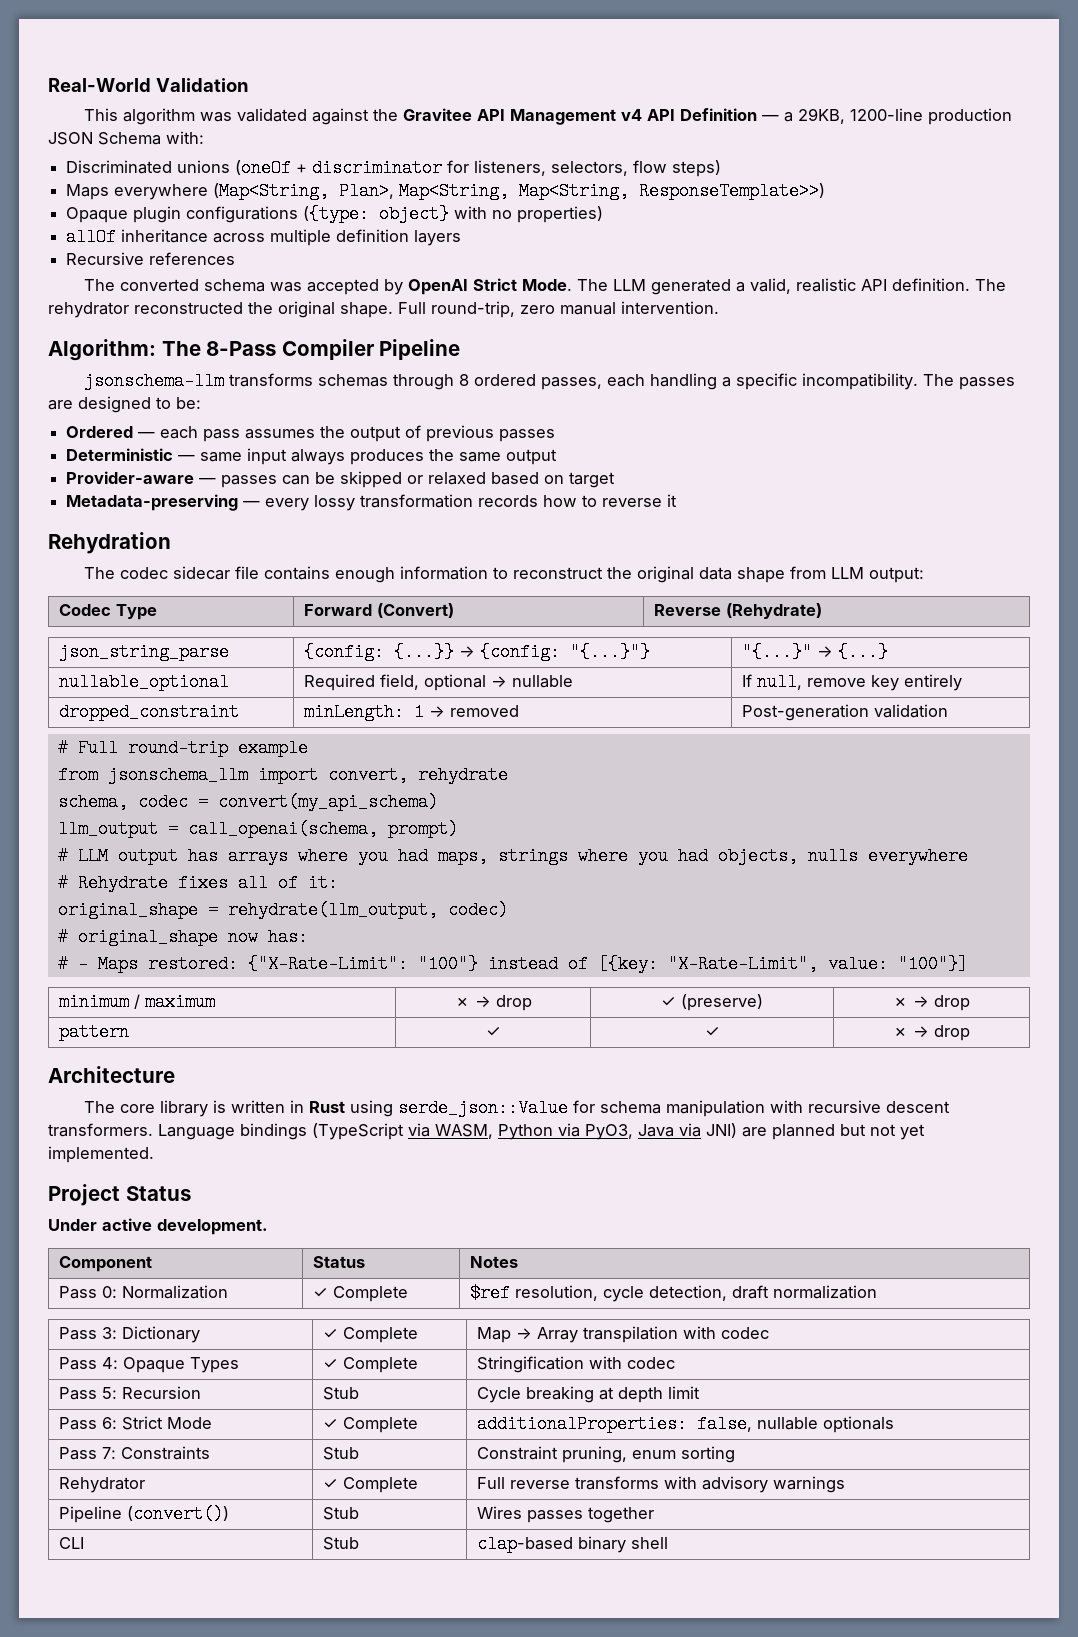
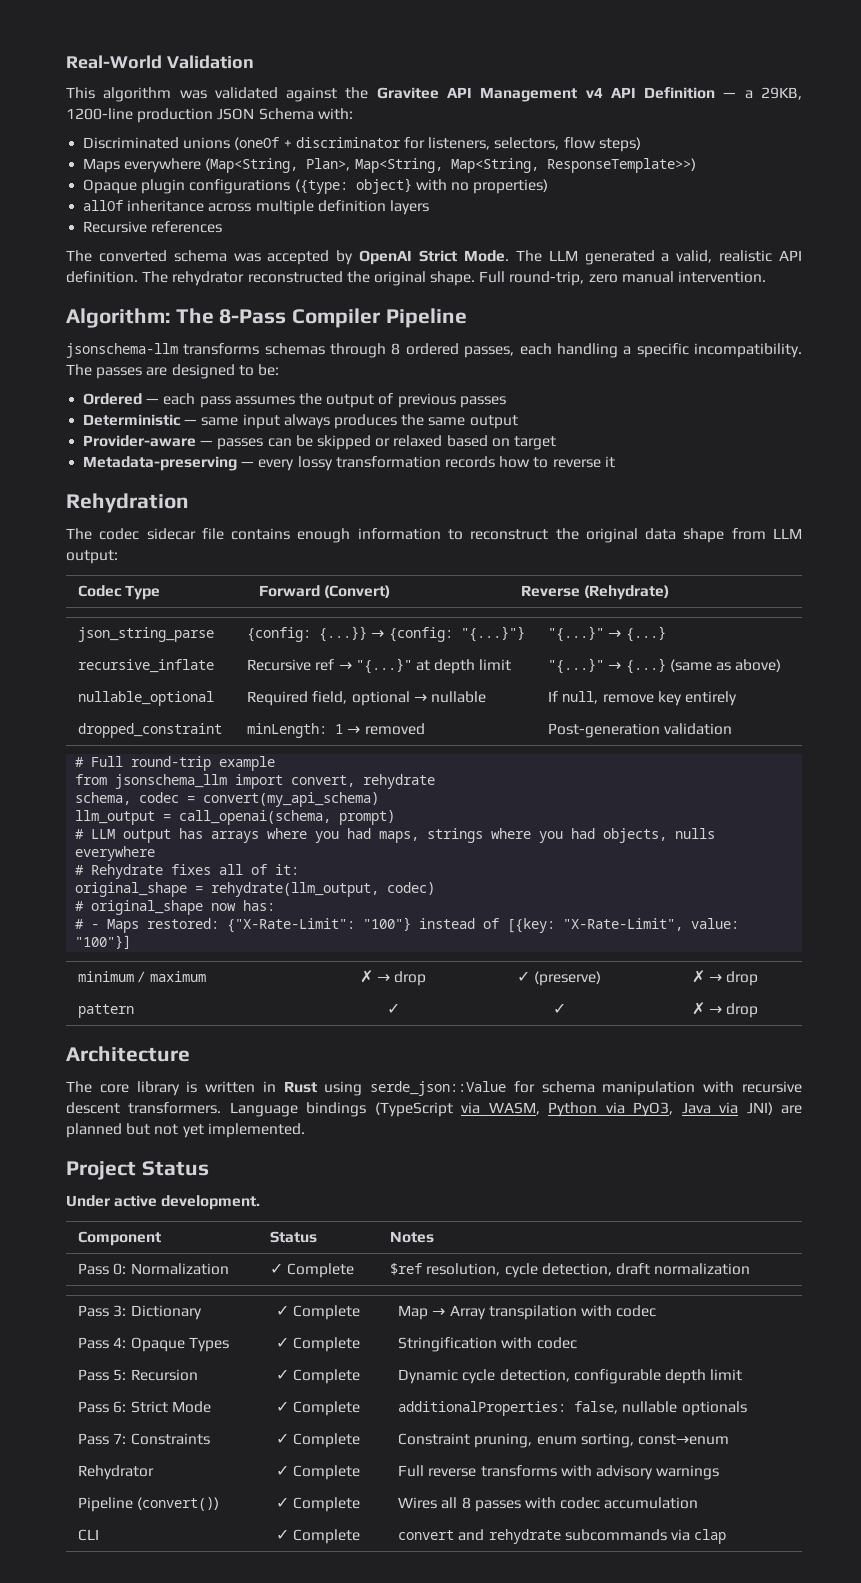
(889, 652) none -> [78,659,215,673] [247,658,512,674] [548,658,782,674] // recursive_inflate | Recursive ref → "{...}" at depth limit | "{...}" → {...} (same as above)
[323,1387,360,1400] [477,1386,615,1403] Stub | Cycle breaking at -> [276,1369,361,1384] [398,1369,661,1384] ✓ Complete | Dynamic cycle detection, configurable
[323,1447,360,1460] Stub -> [276,1433,361,1448] ✓ Complete
[681,1446,736,1463] sorting -> [580,1433,730,1448] sorting, const→enum
[323,1507,360,1520] Stub -> [276,1497,361,1512] ✓ Complete
[527,1507,655,1523] [59,1537,85,1549] [323,1537,360,1550] [477,1535,669,1553] passes together // CLI | Stub | clap-based binary shell -> [441,1497,699,1512] [78,1529,100,1541] [276,1529,361,1544] [398,1529,727,1544] all 8 passes with codec accumulation // CLI | ✓ Complete | convert and rehydrate subcommands via clap

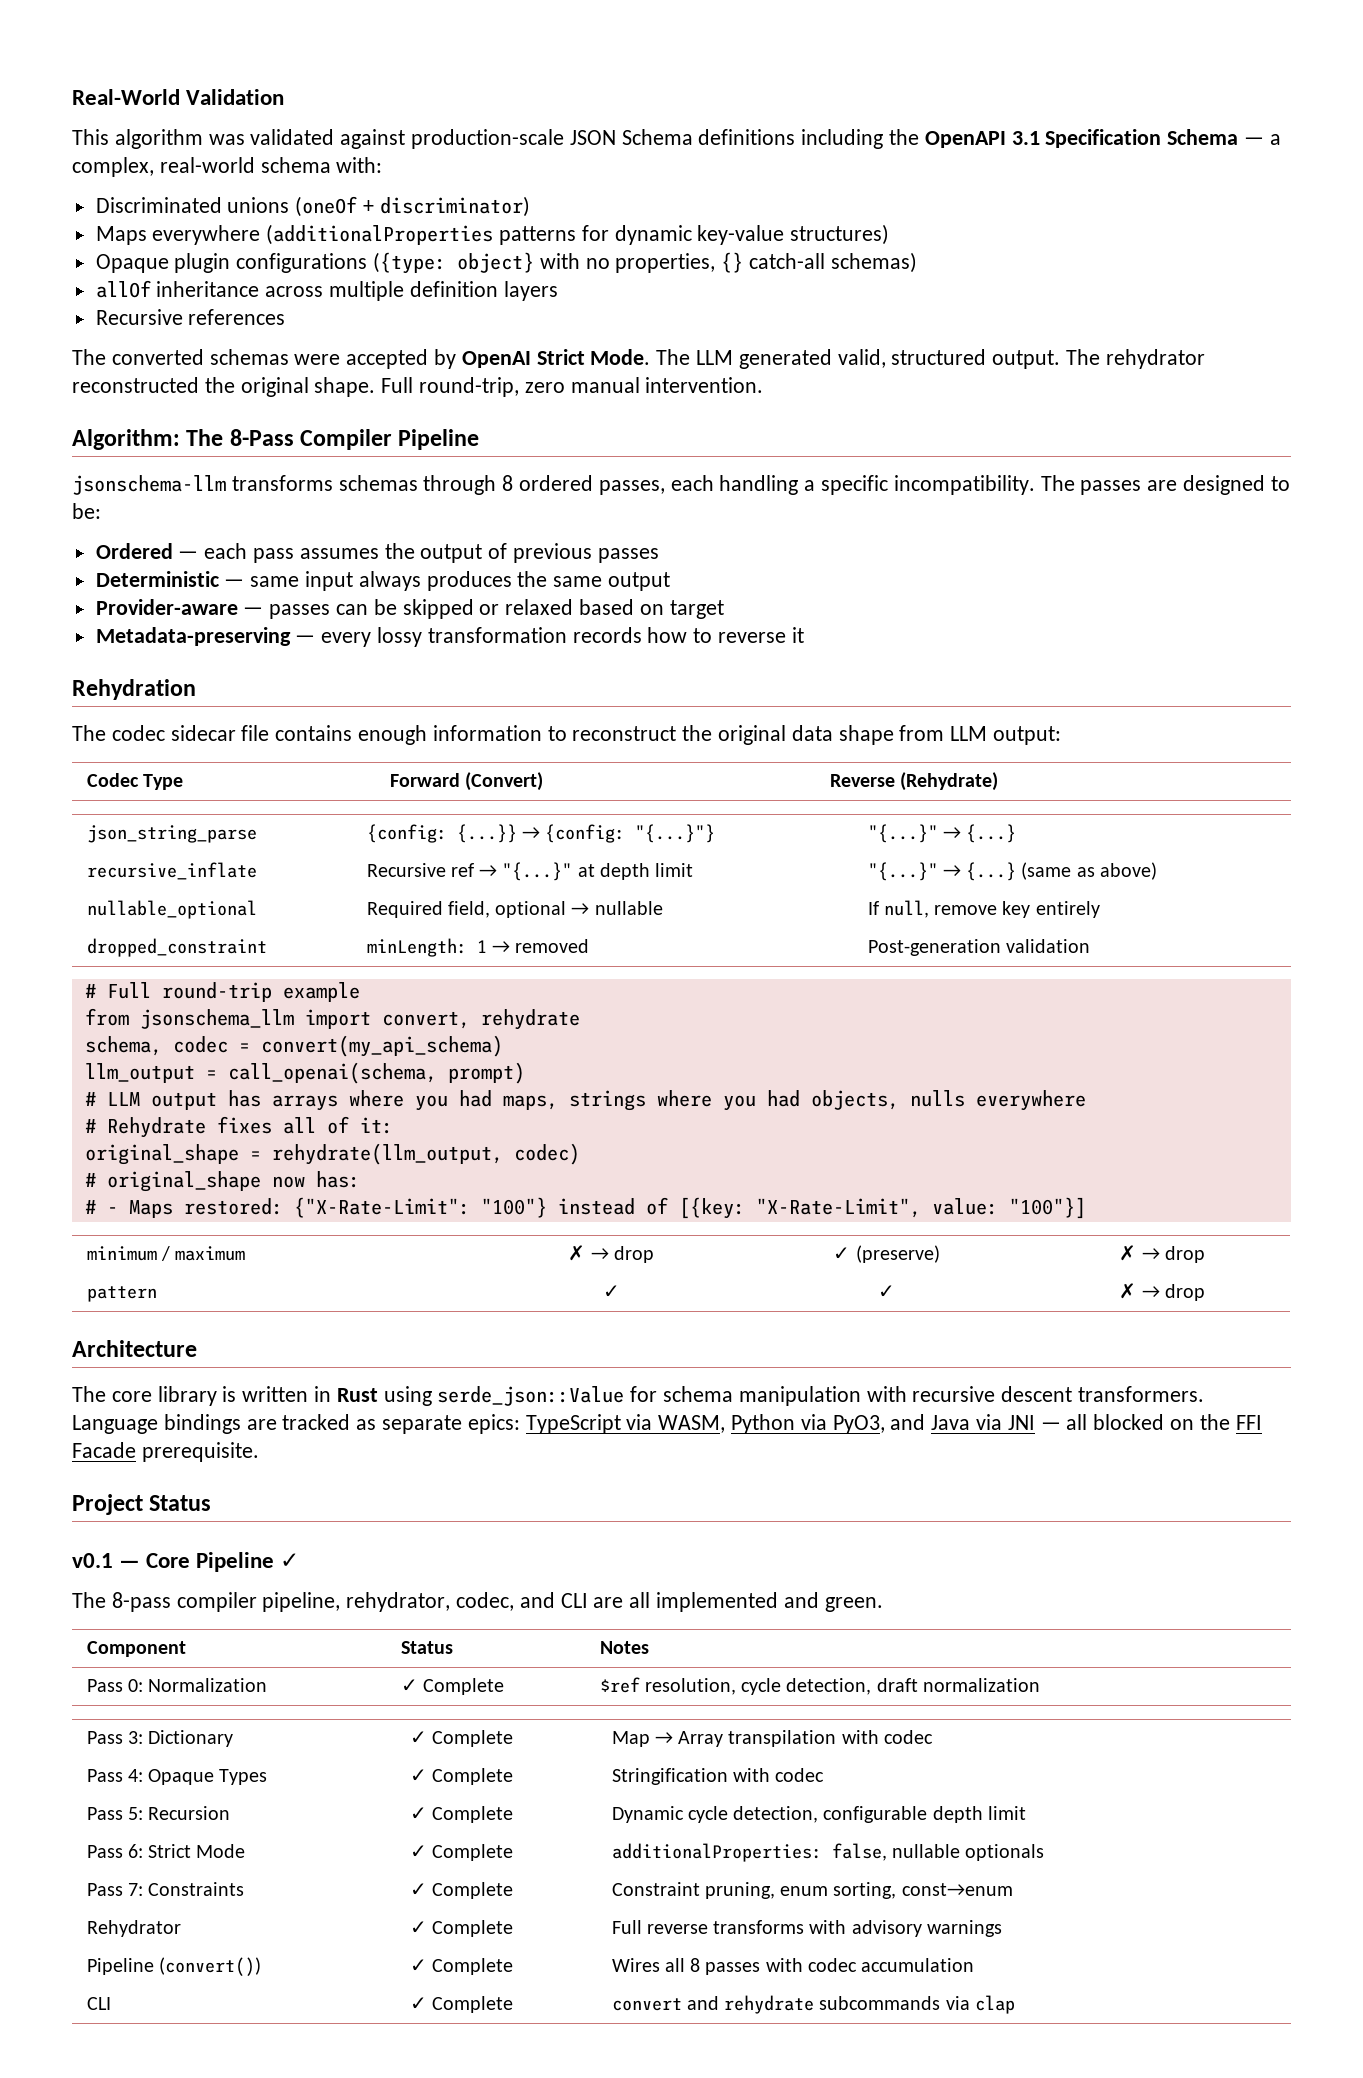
[345,87,803,102] [66,108,314,123] the Gravitee API Management v4 API Definition — a 29KB, 1200-line production JSON Schema -> [411,129,1281,149] [72,157,331,177] production-scale JSON Schema definitions including the OpenAPI 3.1 Specification Schema — a complex, real-world schema
[295,137,641,152] [83,158,696,173] discriminator for listeners, selectors, flow steps) // Maps everywhere (Map<String, Plan>, Map<String, Map<String, ResponseTemplate>>) -> [379,196,530,217] [95,224,890,245] discriminator) // Maps everywhere (additionalProperties patterns for dynamic key-value structures)
[473,179,549,194] properties) -> [615,252,917,273] properties, {} catch-all schemas)
[173,250,261,262] schema was -> [209,349,341,365] schemas were
[661,250,803,263] [66,271,138,283] a valid, realistic API definition. -> [837,349,1061,369] valid, structured output.
[374,1102,453,1117] (TypeScript -> [246,1414,621,1434] are tracked as separate epics: TypeScript
(674, 1109) none -> [890,1414,926,1430] and
[746,1102,802,1115] [66,1123,305,1138] [66,1161,209,1180] [66,1195,261,1210] JNI) are planned but not yet implemented. // Project Status // Under active development. -> [1007,1414,1262,1430] [72,1442,259,1462] [72,1494,212,1515] [72,1552,300,1572] [72,1592,883,1612] JNI — all blocked on the FFI Facade prerequisite. // Project Status // v0.1 — Core Pipeline ✓ // The 8-pass compiler pipeline, rehydrator, codec, and CLI are all implemented and green.

